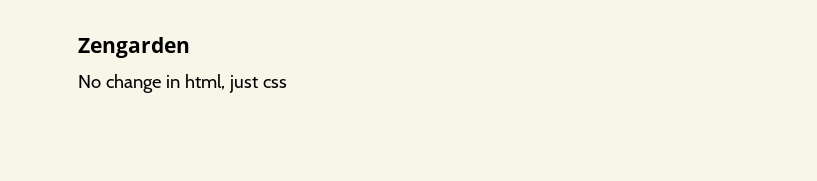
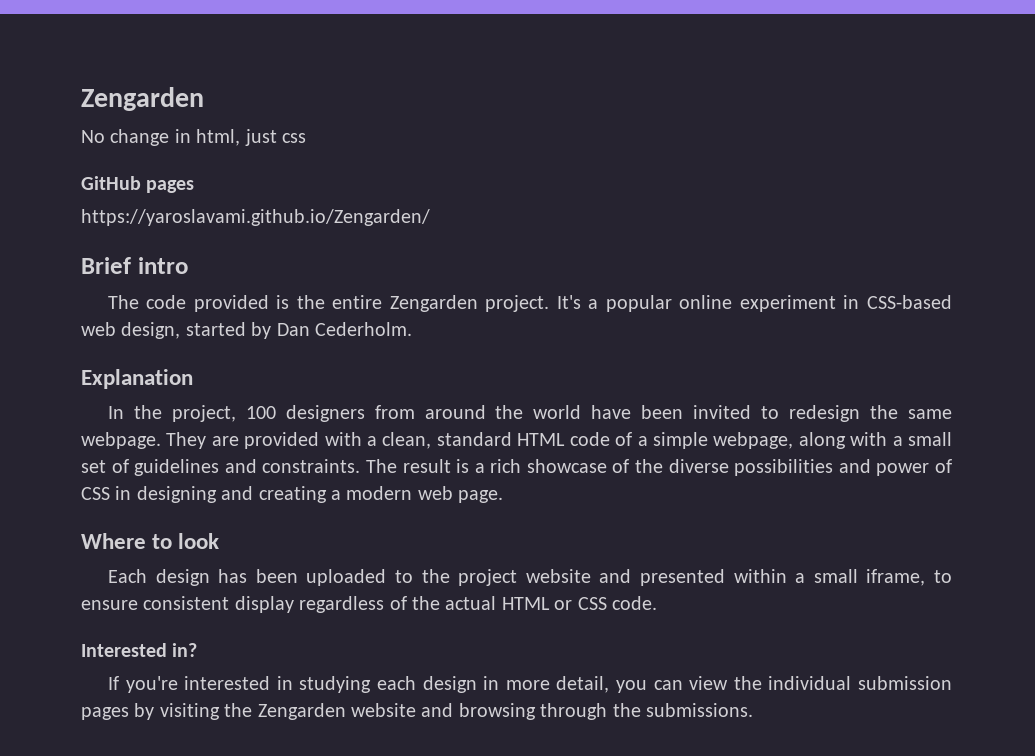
(287, 83) none -> [81,176,195,193] [81,209,430,226] [81,257,188,274] [107,295,952,312] [81,322,412,339] [81,369,193,389] [107,405,952,422] [81,432,952,449] [81,459,953,476] [81,486,504,503] [81,533,220,549] [107,569,953,586] [81,596,657,613] [81,643,198,657] [107,676,953,693] [81,703,753,720] // GitHub pages // https://yaroslavami.github.io/Zengarden/ // Brief intro // The code provided is the entire Zengarden project. It's a popular online experiment in CSS-based web design, started by Dan Cederholm. // Explanation // In the project, 100 designers from around the world have been invited to redesign the same webpage. They are provided with a clean, standard HTML code of a simple webpage, along with a small set of guidelines and constraints. The result is a rich showcase of the diverse possibilities and power of CSS in designing and creating a modern web page. // Where to look // Each design has been uploaded to the project website and presented within a small iframe, to ensure consistent display regardless of the actual HTML or CSS code. // Interested in? // If you're interested in studying each design in more detail, you can view the individual submission pages by visiting the Zengarden website and browsing through the submissions.

